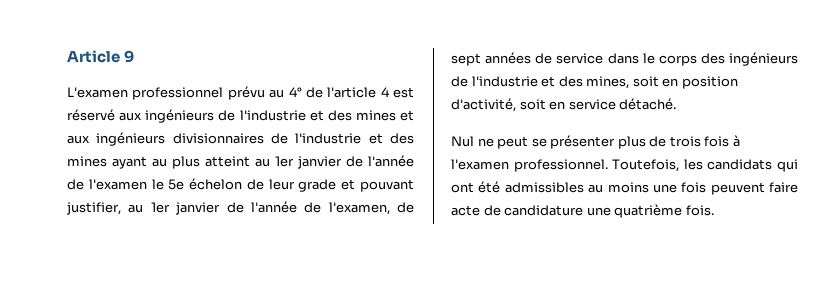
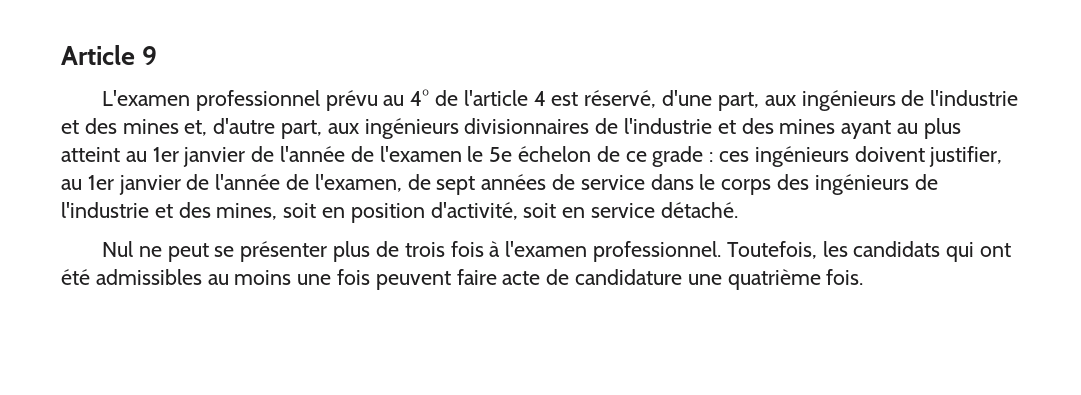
[67,109,115,121] réservé -> [584,90,759,111] réservé, d'une part,
[400,110,414,121] et -> [184,118,323,139] et, d'autre part,
[268,179,414,192] leur grade et pouvant -> [625,146,925,167] ce grade : ces ingénieurs doivent

